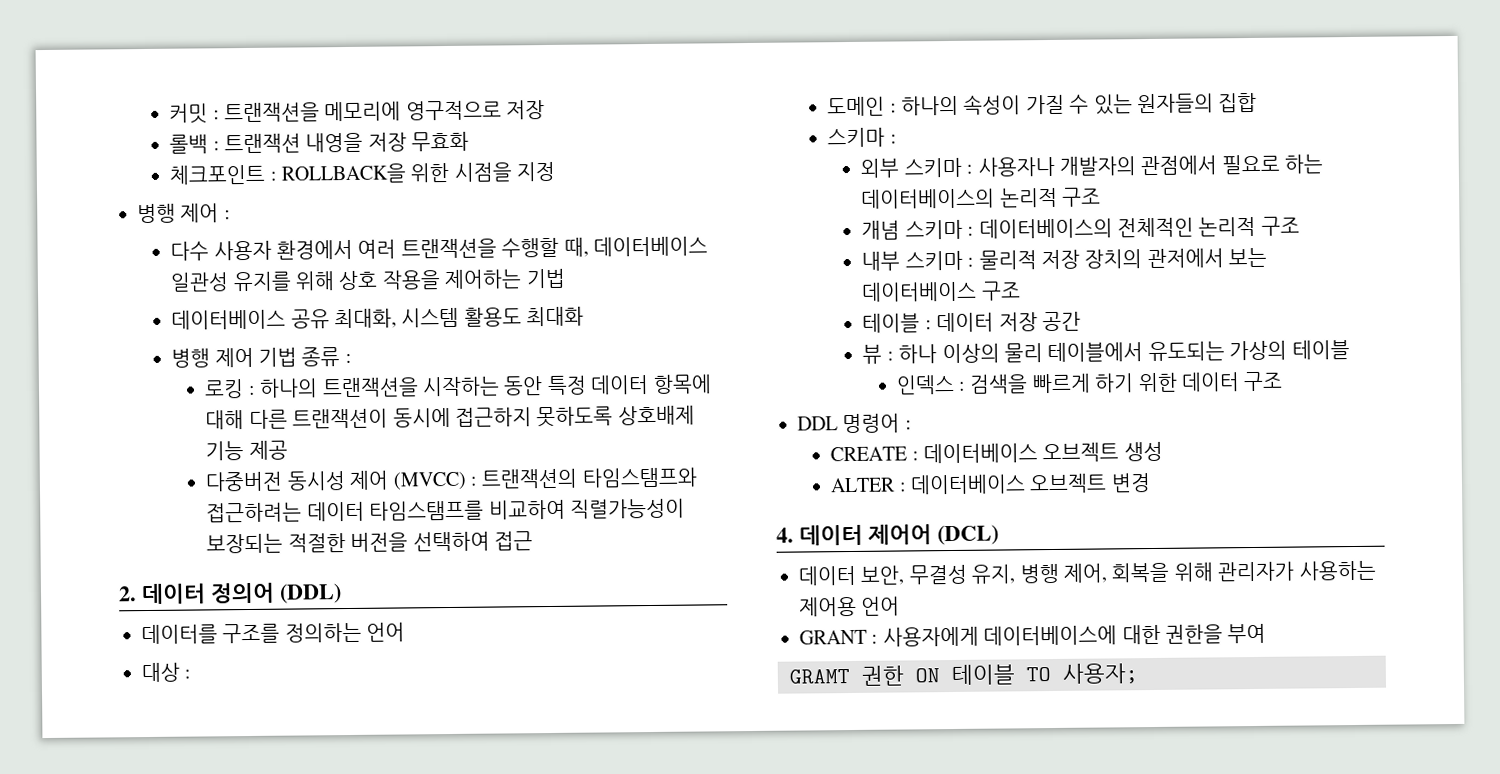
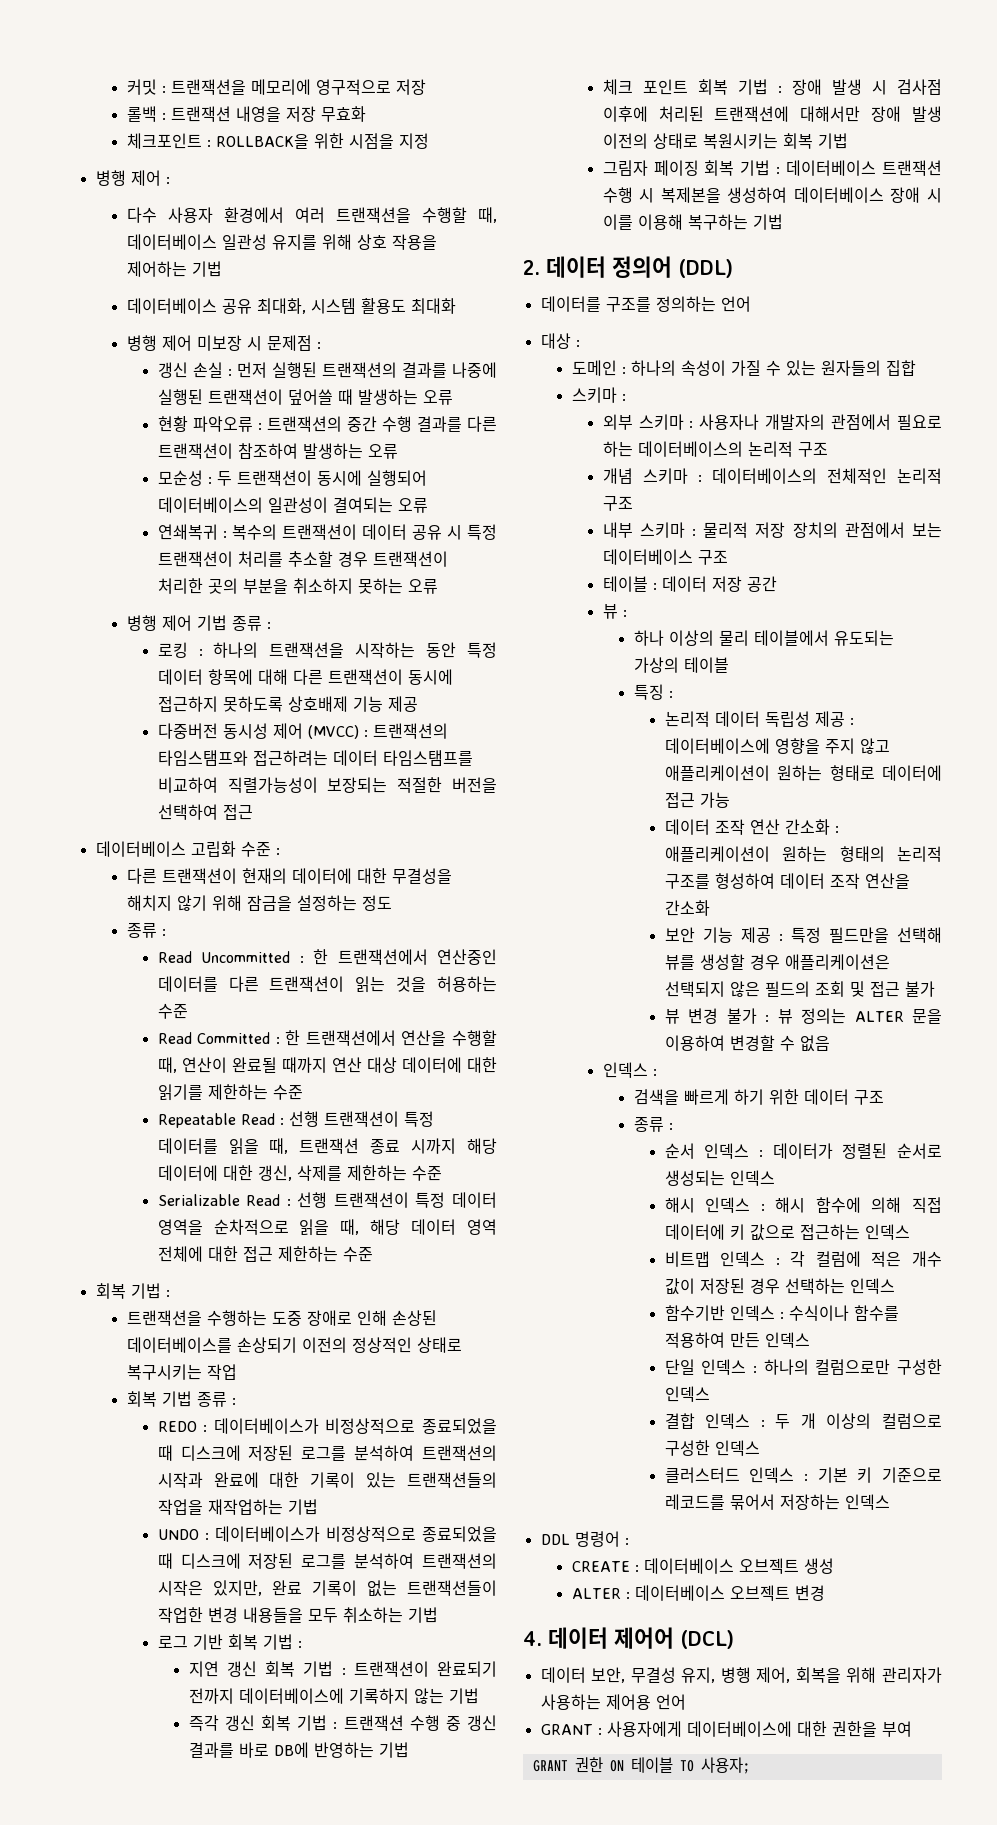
(585, 316) none -> [126,335,321,351] [157,362,497,378] [157,389,453,405] [157,416,497,432] [157,443,398,459] [157,470,427,486] [157,497,428,513] [157,524,497,540] [157,551,448,567] [157,578,438,594] // 병행 제어 미보장 시 문제점 : // 갱신 손실 : 먼저 실행된 트랜잭션의 결과를 나중에 실행된 트랜잭션이 덮어쓸 때 발생하는 오류 // 현황 파악오류 : 트랜잭션의 중간 수행 결과를 다른 트랜잭션이 참조하여 발생하는 오류 // 모순성 : 두 트랜잭션이 동시에 실행되어 데이터베이스의 일관성이 결여되는 오류 // 연쇄복귀 : 복수의 트랜잭션이 데이터 공유 시 특정 트랜잭션이 처리를 추소할 경우 트랜잭션이 처리한 곳의 부분을 취소하지 못하는 오류
(533, 541) none -> [95,841,280,857] [126,868,452,884] [126,895,392,911] [126,923,166,938] [157,949,498,965] [157,976,497,993] [157,1003,188,1019] [157,1030,497,1046] [157,1057,497,1073] [157,1084,303,1101] [157,1111,434,1128] [157,1138,497,1155] [157,1165,442,1181] [157,1192,497,1208] [157,1219,497,1236] [157,1246,373,1262] [95,1283,170,1299] [126,1310,437,1326] [126,1337,462,1353] [126,1364,237,1380] [126,1391,236,1407] [157,1418,498,1434] [157,1445,497,1461] [157,1472,497,1488] [157,1499,318,1515] [157,1526,498,1542] [157,1553,497,1569] [157,1580,497,1597] [157,1607,438,1623] [157,1634,302,1650] [188,1661,497,1677] [188,1688,479,1704] [188,1715,497,1731] [188,1742,409,1758] [602,79,942,95] [602,106,942,122] [602,133,848,149] [602,160,942,176] [602,187,942,203] [602,214,783,230] // 데이터베이스 고립화 수준 : // 다른 트랜잭션이 현재의 데이터에 대한 무결성을 해치지 않기 위해 잠금을 설정하는 정도 // 종류 : // Read Uncommitted : 한 트랜잭션에서 연산중인 데이터를 다른 트랜잭션이 읽는 것을 허용하는 수준 // Read Committed : 한 트랜잭션에서 연산을 수행할 때, 연산이 완료될 때까지 연산 대상 데이터에 대한 읽기를 제한하는 수준 // Repeatable Read : 선행 트랜잭션이 특정 데이터를 읽을 때, 트랜잭션 종료 시까지 해당 데이터에 대한 갱신, 삭제를 제한하는 수준 // Serializable Read : 선행 트랜잭션이 특정 데이터 영역을 순차적으로 읽을 때, 해당 데이터 영역 전체에 대한 접근 제한하는 수준 // 회복 기법 : // 트랜잭션을 수행하는 도중 장애로 인해 손상된 데이터베이스를 손상되기 이전의 정상적인 상태로 복구시키는 작업 // 회복 기법 종류 : // REDO : 데이터베이스가 비정상적으로 종료되었을 때 디스크에 저장된 로그를 분석하여 트랜잭션의 시작과 완료에 대한 기록이 있는 트랜잭션들의 작업을 재작업하는 기법 // UNDO : 데이터베이스가 비정상적으로 종료되었을 때 디스크에 저장된 로그를 분석하여 트랜잭션의 시작은 있지만, 완료 기록이 없는 트랜잭션들이 작업한 변경 내용들을 모두 취소하는 기법 // 로그 기반 회복 기법 : // 지연 갱신 회복 기법 : 트랜잭션이 완료되기 전까지 데이터베이스에 기록하지 않는 기법 // 즉각 갱신 회복 기법 : 트랜잭션 수행 중 갱신 결과를 바로 DB에 반영하는 기법 // 체크 포인트 회복 기법 : 장애 발생 시 검사점 이후에 처리된 트랜잭션에 대해서만 장애 발생 이전의 상태로 복원시키는 회복 기법 // 그림자 페이징 회복 기법 : 데이터베이스 트랜잭션 수행 시 복제본을 생성하여 데이터베이스 장애 시 이를 이용해 복구하는 기법
[1146,248,1224,269] 관저에서 -> [844,522,905,538] 관점에서
(894, 356) none -> (627, 613) //
[895,374,966,395] // 인덱스 : -> [633,684,673,700] [664,711,854,727] [664,738,890,754] [664,765,942,781] [664,792,730,808] [664,819,839,835] [664,846,942,862] [664,873,910,889] [664,900,710,916] [664,927,942,943] [664,954,890,970] [664,981,935,997] [664,1008,942,1024] [664,1035,830,1052] [602,1062,657,1078] // 특징 : // 논리적 데이터 독립성 제공 : 데이터베이스에 영향을 주지 않고 애플리케이션이 원하는 형태로 데이터에 접근 가능 // 데이터 조작 연산 간소화 : 애플리케이션이 원하는 형태의 논리적 구조를 형성하여 데이터 조작 연산을 간소화 // 보안 기능 제공 : 특정 필드만을 선택해 뷰를 생성할 경우 애플리케이션은 선택되지 않은 필드의 조회 및 접근 불가 // 뷰 변경 불가 : 뷰 정의는 ALTER 문을 이용하여 변경할 수 없음 // 인덱스 : //
(1284, 381) none -> [633,1117,673,1132] [664,1143,942,1159] [664,1170,775,1186] [664,1197,942,1213] [664,1224,910,1241] [664,1251,942,1267] [664,1278,895,1295] [664,1305,899,1321] [664,1332,810,1348] [664,1359,942,1375] [664,1386,710,1402] [664,1413,942,1429] [664,1440,760,1456] [664,1467,942,1483] [664,1494,890,1510] // 종류 : // 순서 인덱스 : 데이터가 정렬된 순서로 생성되는 인덱스 // 해시 인덱스 : 해시 함수에 의해 직접 데이터에 키 값으로 접근하는 인덱스 // 비트맵 인덱스 : 각 컬럼에 적은 개수 값이 저장된 경우 선택하는 인덱스 // 함수기반 인덱스 : 수식이나 함수를 적용하여 만든 인덱스 // 단일 인덱스 : 하나의 컬럼으로만 구성한 인덱스 // 결합 인덱스 : 두 개 이상의 컬럼으로 구성한 인덱스 // 클러스터드 인덱스 : 기본 키 기준으로 레코드를 묶어서 저장하는 인덱스
[789,669,850,684] GRAMT -> [532,1760,568,1772] GRANT

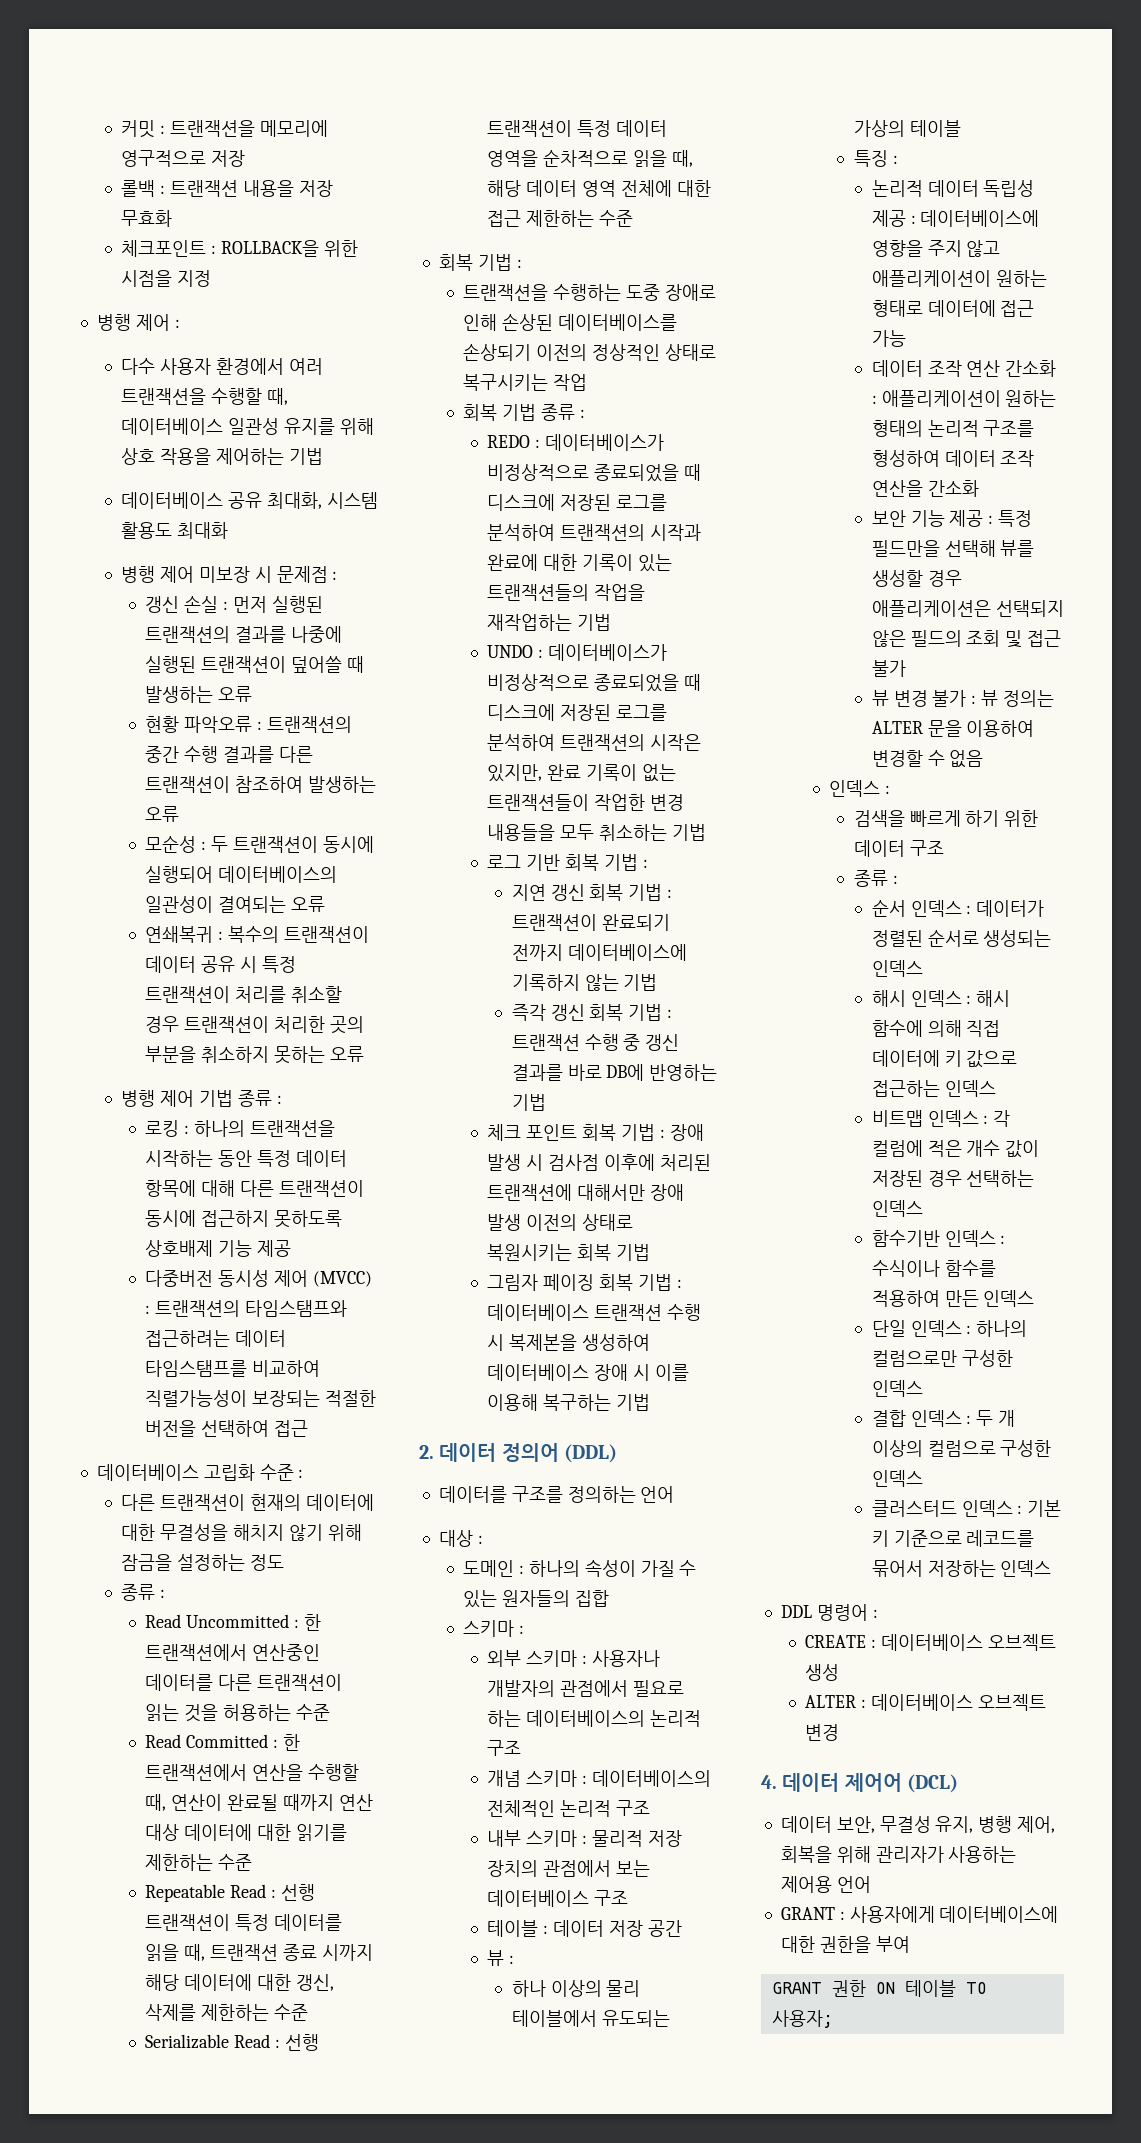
[235,106,281,122] 내영을 -> [242,180,294,197] 내용을
[287,551,333,567] 추소할 -> [291,986,343,1003] 취소할

